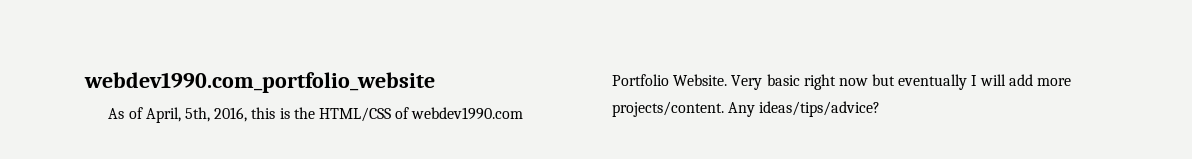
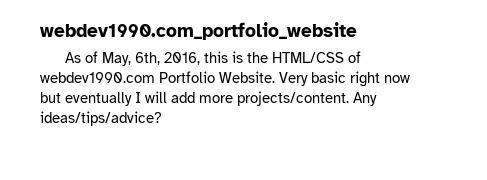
[145,107,211,123] April, 5th, -> [102,52,161,66] May, 6th,

